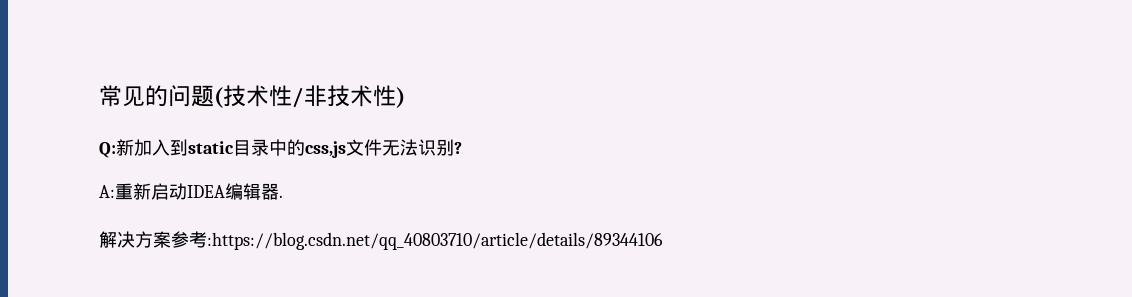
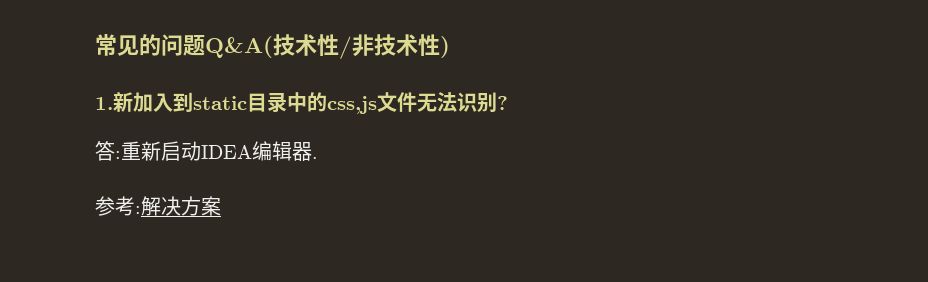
[214,87,223,108] ( -> [205,36,273,58] Q&A(
[99,142,116,158] Q: -> [95,97,113,110] 1.
[99,185,115,198] A: -> [95,141,121,161] 答:
[99,231,663,250] 解决方案参考:https://blog.csdn.net/qq_40803710/article/details/89344106 -> [95,196,221,216] 参考:解决方案

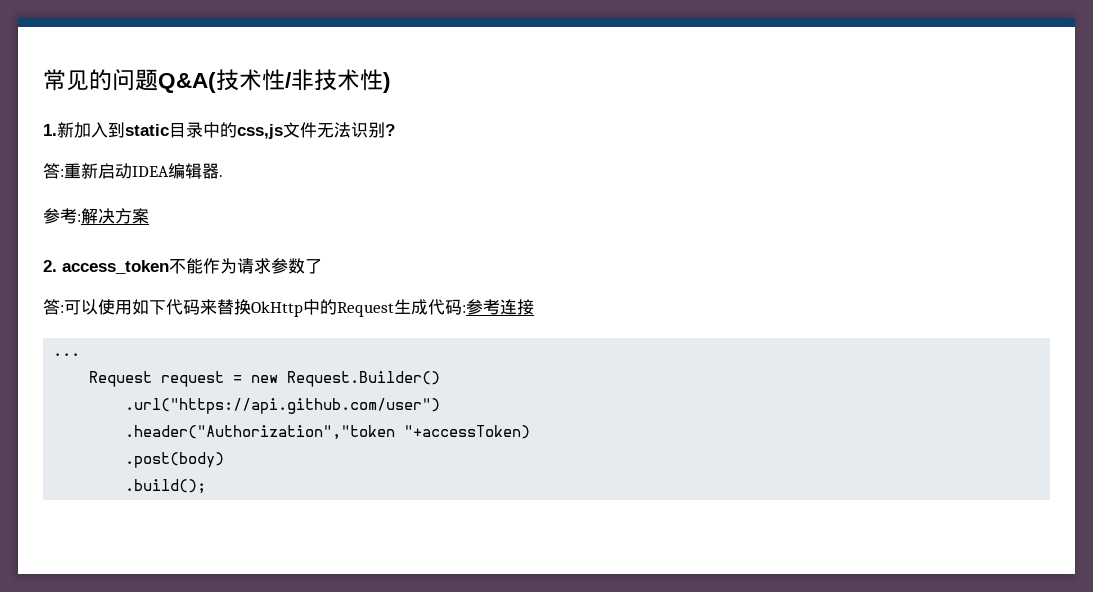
(221, 206) none -> [43,258,322,274] [43,299,534,317] [53,353,81,356] [89,371,441,387] [125,398,441,414] [125,425,531,440] [125,452,225,468] [125,479,207,494] // 2. access_token不能作为请求参数了 // 答:可以使用如下代码来替换OkHttp中的Request生成代码:参考连接 // ... // Request request = new Request.Builder() // .url("https://api.github.com/user") // .header("Authorization","token "+accessToken) // .post(body) // .build();

